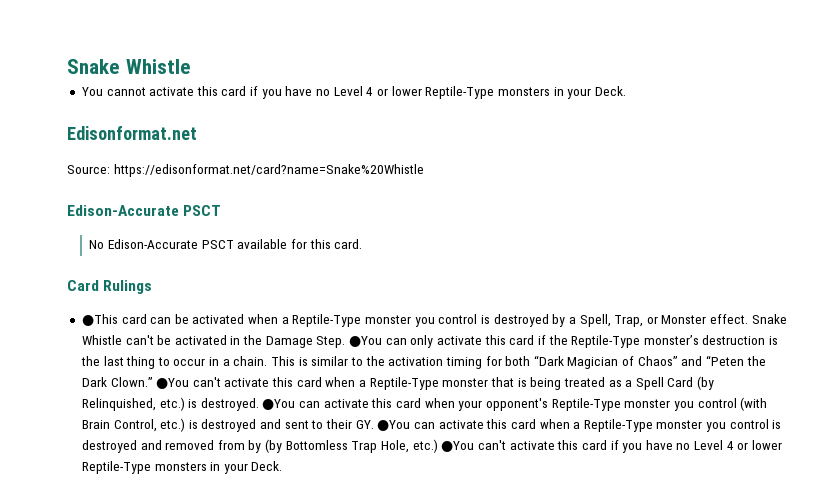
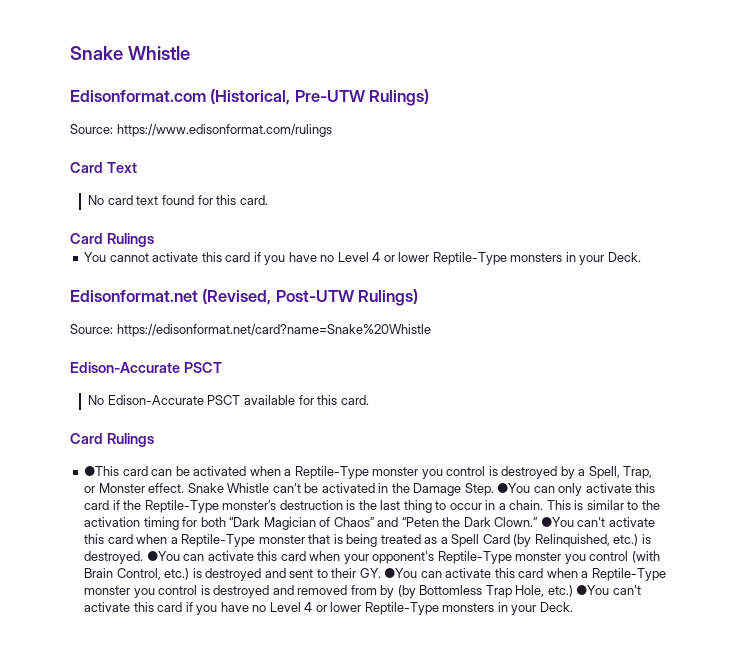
[67,59,191,74] Snake Whistle -> [70,46,190,60] [70,89,430,106] [70,124,332,137] [70,162,137,173] [88,195,268,205] [70,233,154,247] Snake Whistle // Edisonformat.com (Historical, Pre-UTW Rulings) // Source: https://www.edisonformat.com/rulings // Card Text // No card text found for this card. // Card Rulings
(197, 133) none -> [202,289,419,306] (Revised, Post-UTW Rulings)

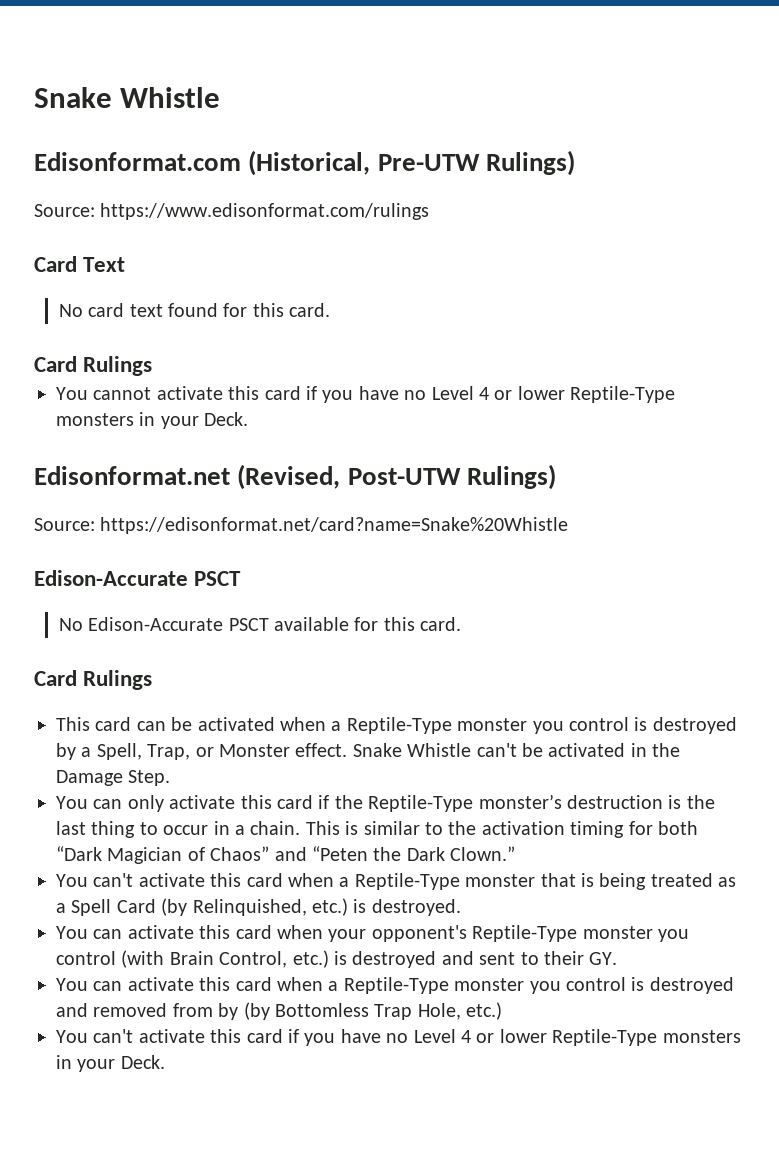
[84,466,120,476] ●This -> [56,717,90,731] This
[497,483,531,493] ●You -> [56,796,88,809] // You
[540,517,574,527] ●You -> [56,874,88,887] // You
[146,551,180,561] ●You -> [56,926,88,939] // You
[384,568,418,578] ●You -> [56,978,88,991] // You
[576,585,610,595] ●You -> [56,1030,88,1043] // You

